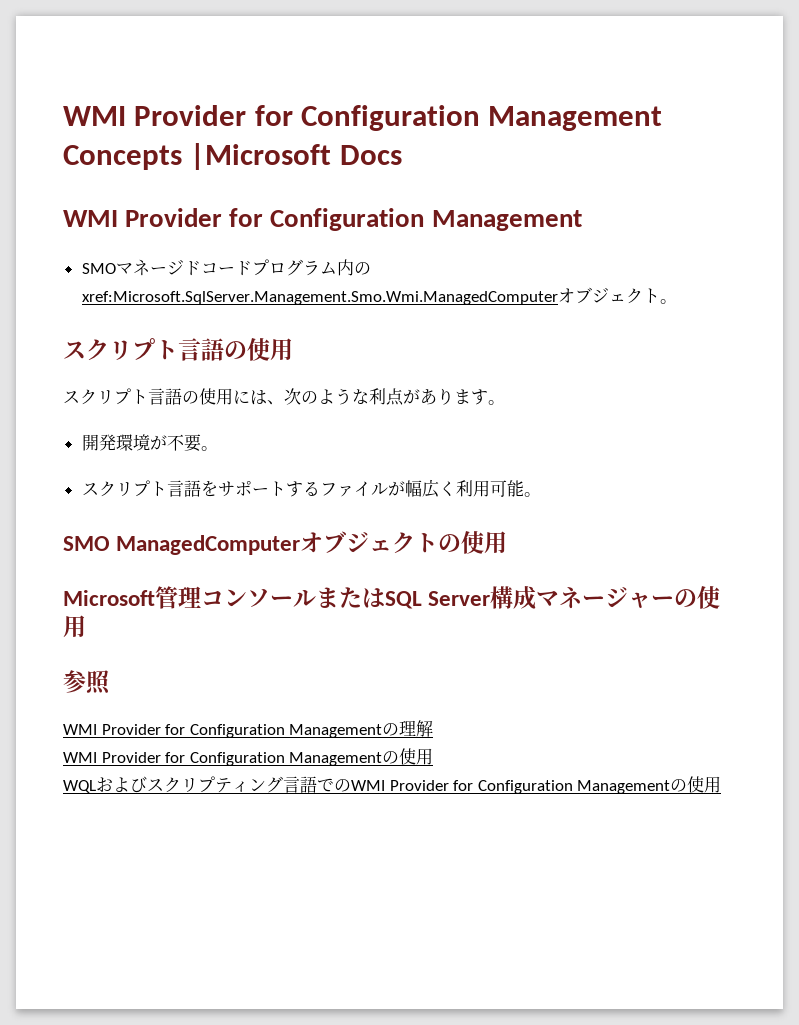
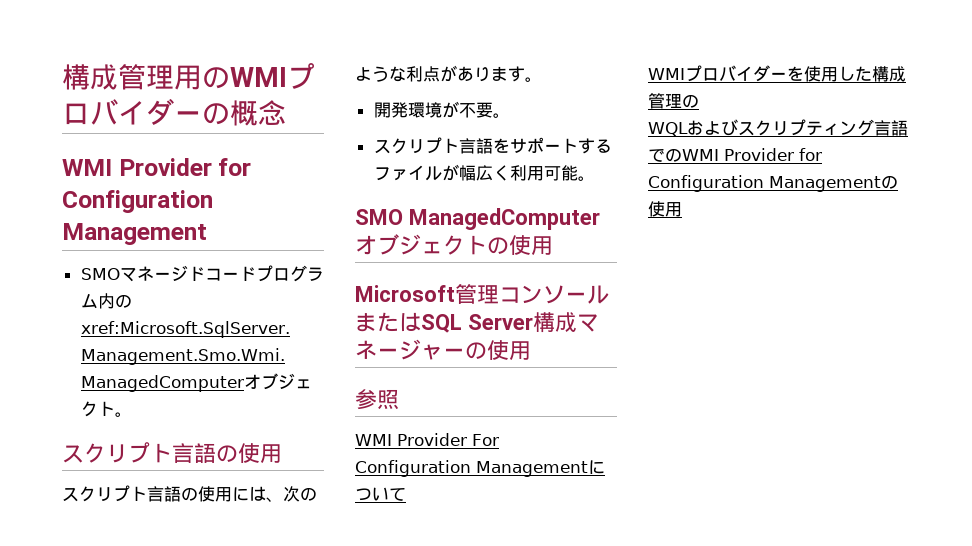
[63,105,663,131] [63,143,402,170] WMI Provider for Configuration Management Concepts |Microsoft Docs -> [62,63,315,90] [62,98,286,126] 構成管理用のWMIプロバイダーの概念
[165,720,434,738] [63,748,434,766] for Configuration Managementの理解 // WMI Provider for Configuration Managementの使用 -> [472,434,499,446] [355,460,605,477] [355,487,406,501] [648,65,906,82] [648,93,699,109] For Configuration Managementについて // WMIプロバイダーを使用した構成管理の

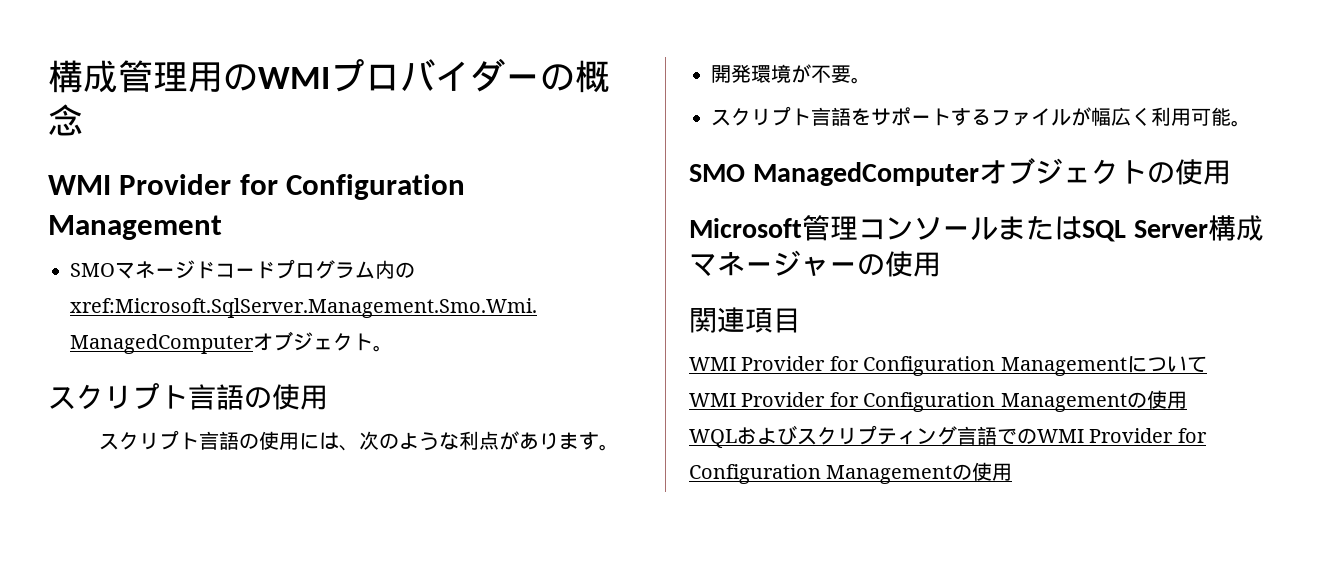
[355,389,399,410] [355,433,499,446] 参照 // WMI Provider For -> [689,307,801,333] [689,356,859,371] 関連項目 // WMI Provider for
[685,65,906,82] [648,93,699,109] プロバイダーを使用した構成管理の -> [741,390,1187,412] Provider for Configuration Managementの使用

